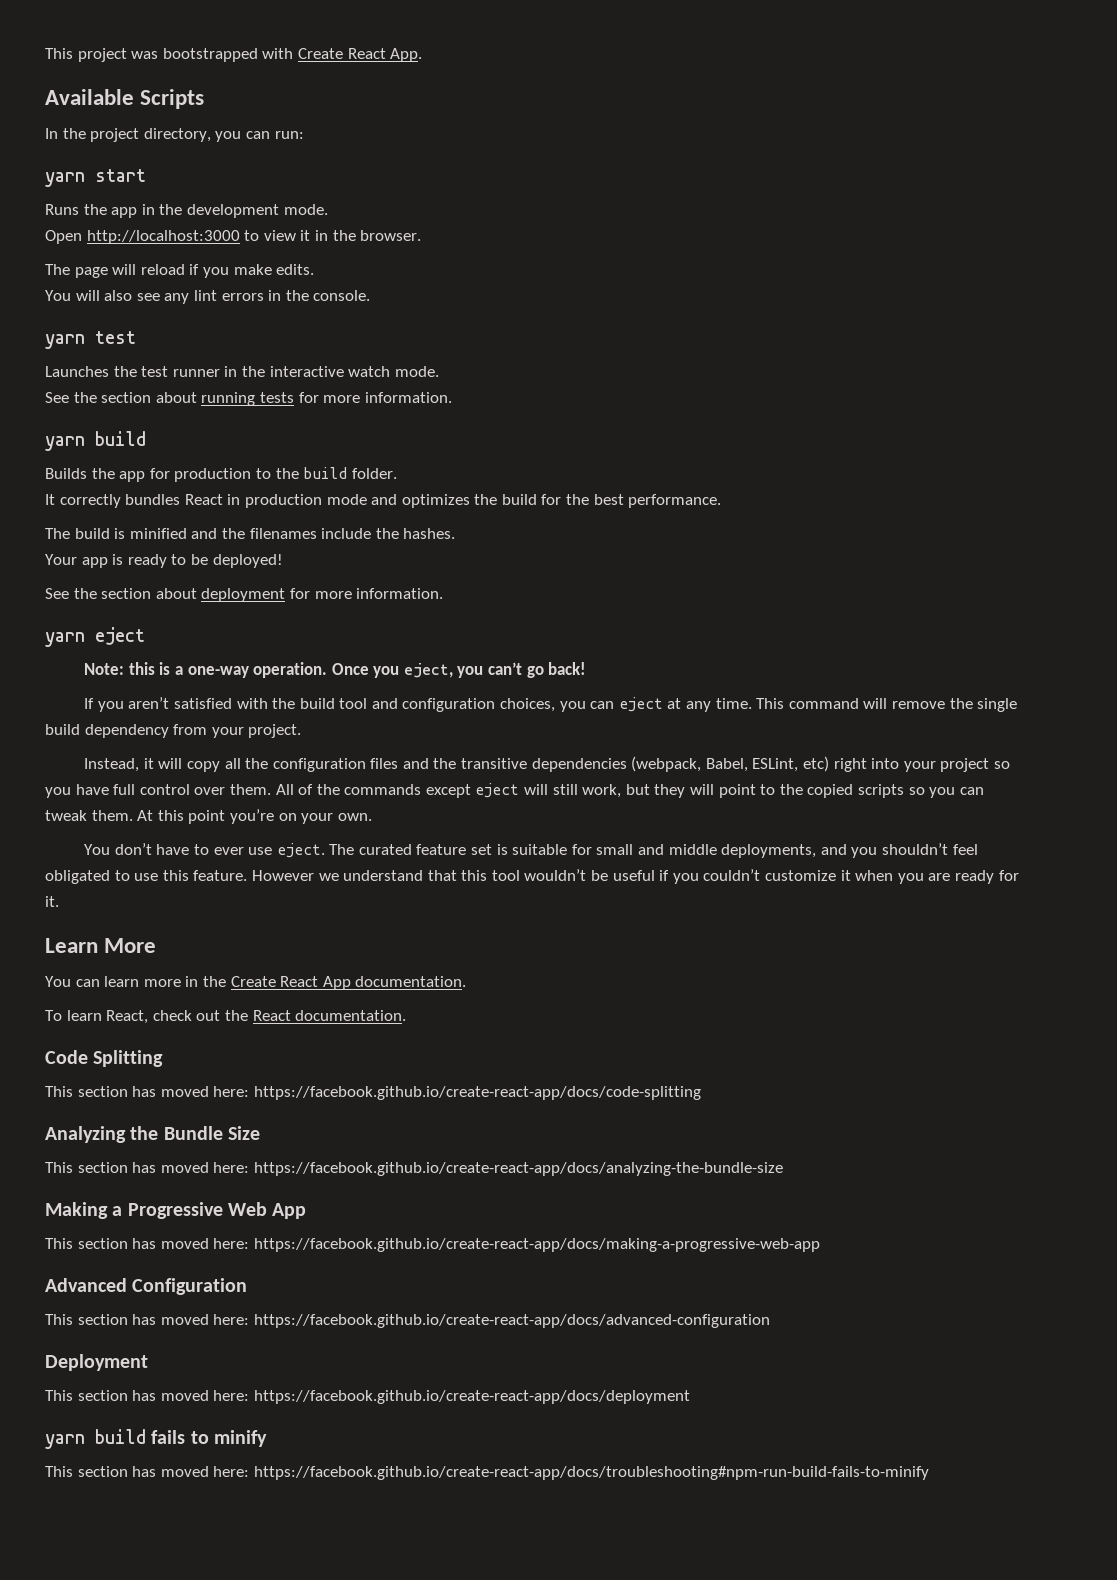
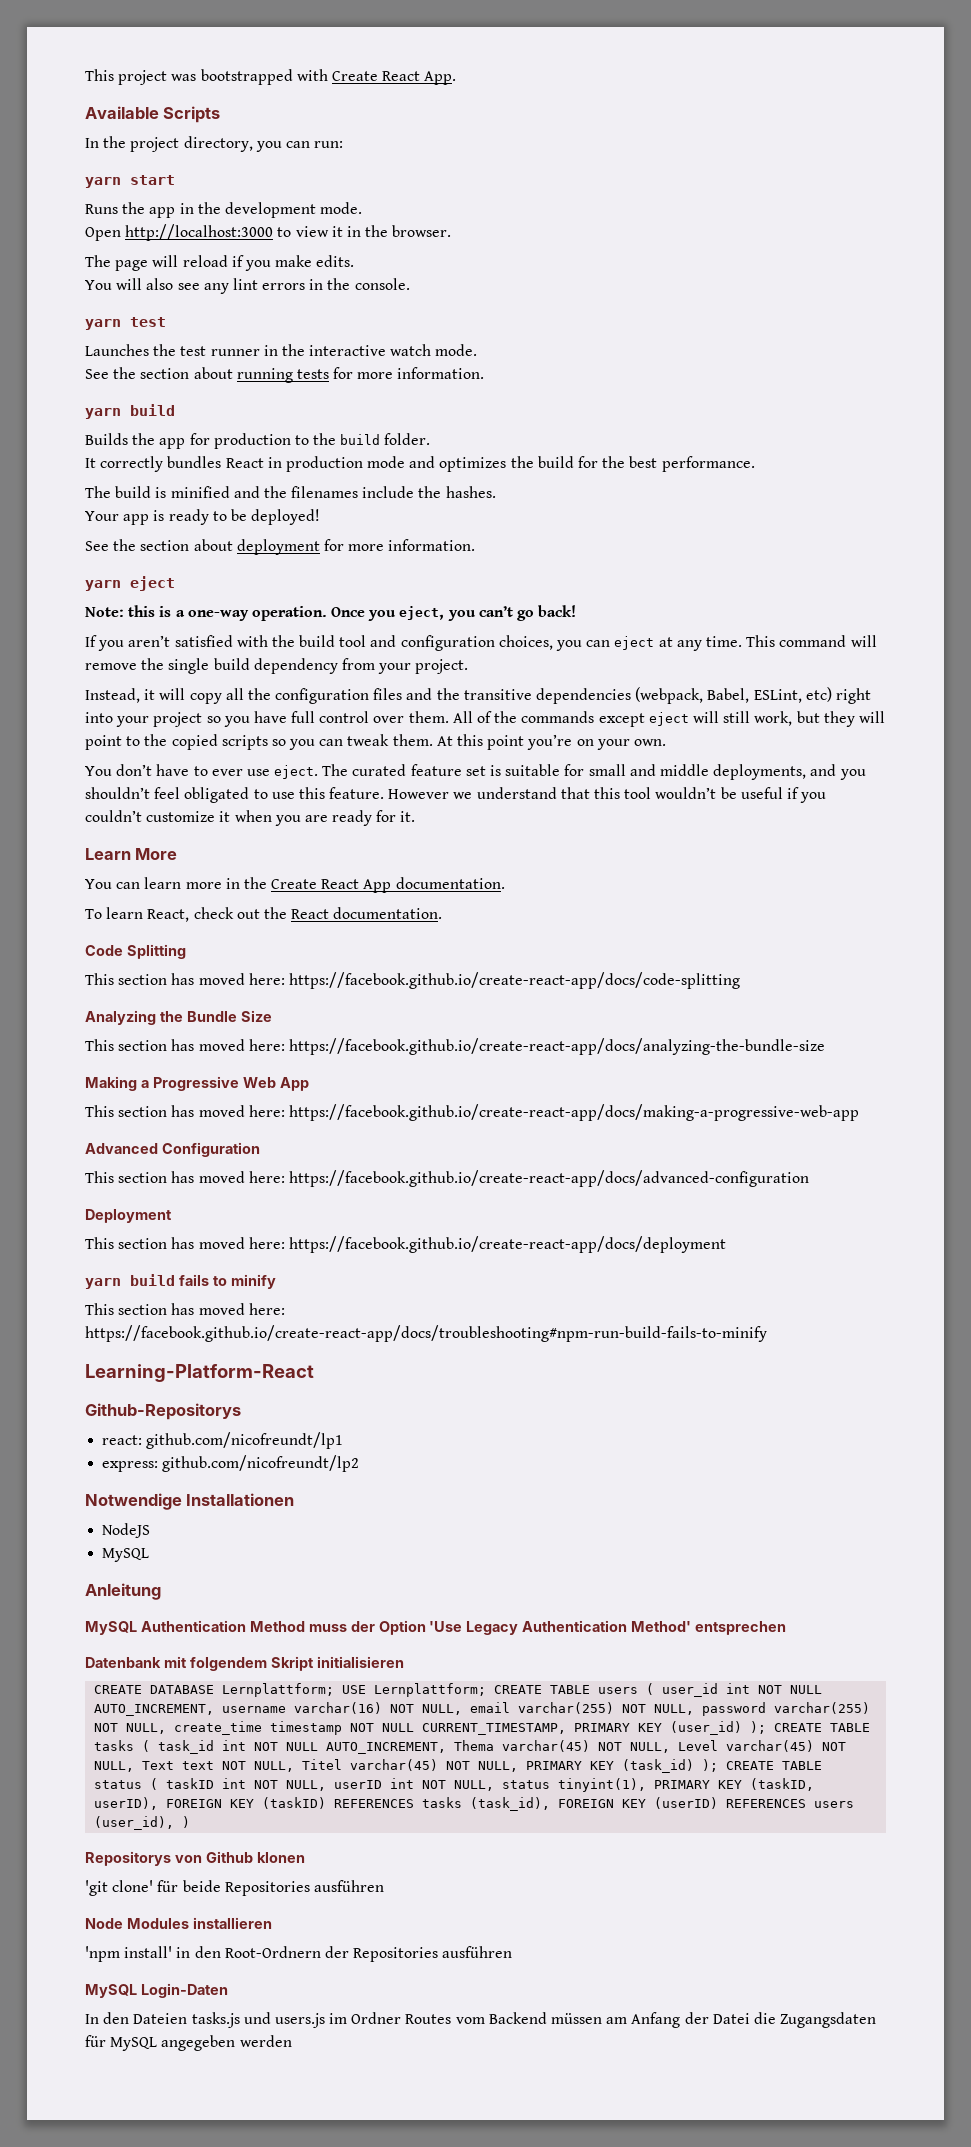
(929, 1473) none -> [85,1364,314,1382] [85,1403,241,1420] [102,1432,344,1449] [102,1455,360,1472] [85,1493,295,1510] [102,1523,151,1538] [102,1548,150,1562] [85,1583,161,1600] [85,1620,787,1635] [85,1656,404,1671] [94,1683,823,1697] [94,1702,871,1716] [94,1721,871,1735] [94,1740,847,1754] [94,1759,823,1773] [94,1778,815,1792] [94,1797,855,1811] [94,1816,191,1830] [85,1851,305,1866] [85,1880,384,1896] [85,1917,272,1929] [85,1946,513,1962] [85,1983,228,1998] [85,2012,877,2028] [85,2035,292,2051] // Learning-Platform-React // Github-Repositorys // react: github.com/nicofreundt/lp1 // express: github.com/nicofreundt/lp2 // Notwendige Installationen // NodeJS // MySQL // Anleitung // MySQL Authentication Method muss der Option 'Use Legacy Authentication Method' entsprechen // Datenbank mit folgendem Skript initialisieren // CREATE DATABASE Lernplattform; USE Lernplattform; CREATE TABLE users ( user_id int NOT NULL AUTO_INCREMENT, username varchar(16) NOT NULL, email varchar(255) NOT NULL, password varchar(255) NOT NULL, create_time timestamp NOT NULL CURRENT_TIMESTAMP, PRIMARY KEY (user_id) ); CREATE TABLE tasks ( task_id int NOT NULL AUTO_INCREMENT, Thema varchar(45) NOT NULL, Level varchar(45) NOT NULL, Text text NOT NULL, Titel varchar(45) NOT NULL, PRIMARY KEY (task_id) ); CREATE TABLE status ( taskID int NOT NULL, userID int NOT NULL, status tinyint(1), PRIMARY KEY (taskID, userID), FOREIGN KEY (taskID) REFERENCES tasks (task_id), FOREIGN KEY (userID) REFERENCES users (user_id), ) // Repositorys von Github klonen // 'git clone' für beide Repositories ausführen // Node Modules installieren // 'npm install' in den Root-Ordnern der Repositories ausführen // MySQL Login-Daten // In den Dateien tasks.js und users.js im Ordner Routes vom Backend müssen am Anfang der Datei die Zugangsdaten für MySQL angegeben werden

